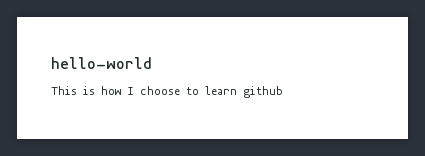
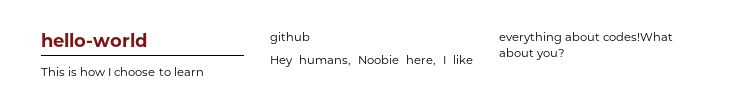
(283, 92) none -> [270,55,473,67] [499,32,674,44] [499,48,566,60] // Hey humans, Noobie here, I like everything about codes!What about you?

